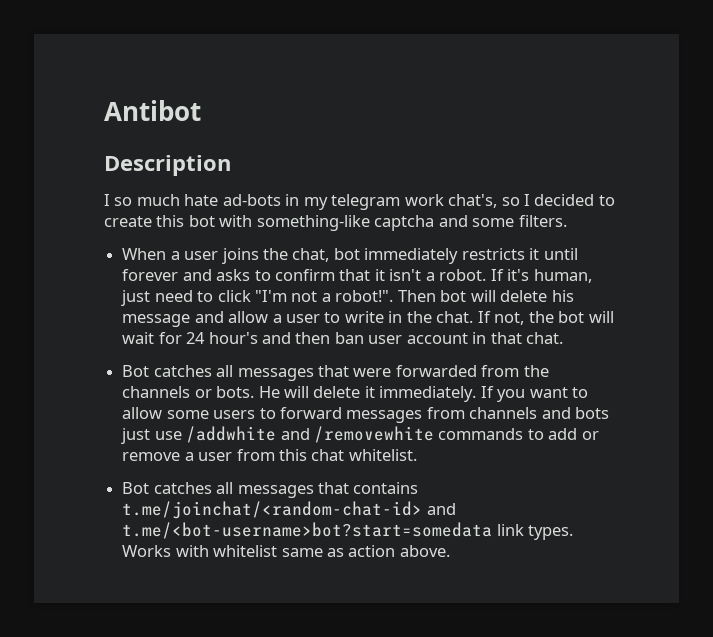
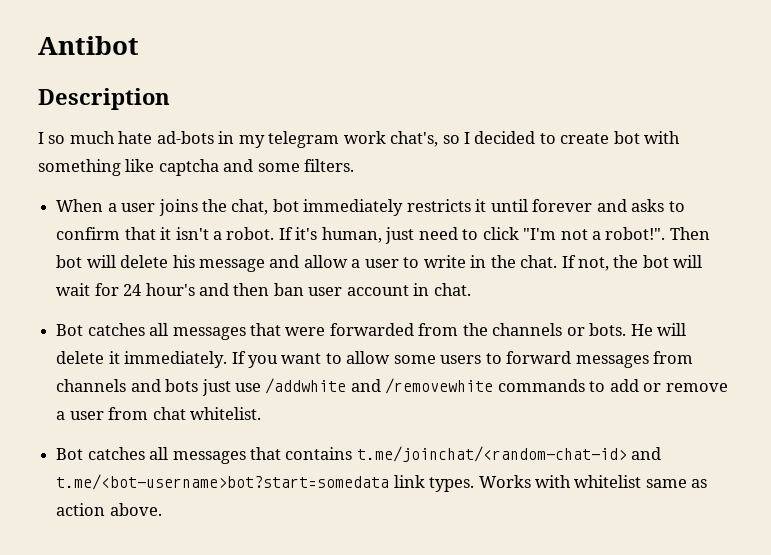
[156,215,185,227] this -> (610, 138) none
[256,215,370,231] something-like -> [38,159,155,176] something like
[490,332,522,344] that -> (430, 289) none
[278,449,307,461] this -> (149, 413) none

